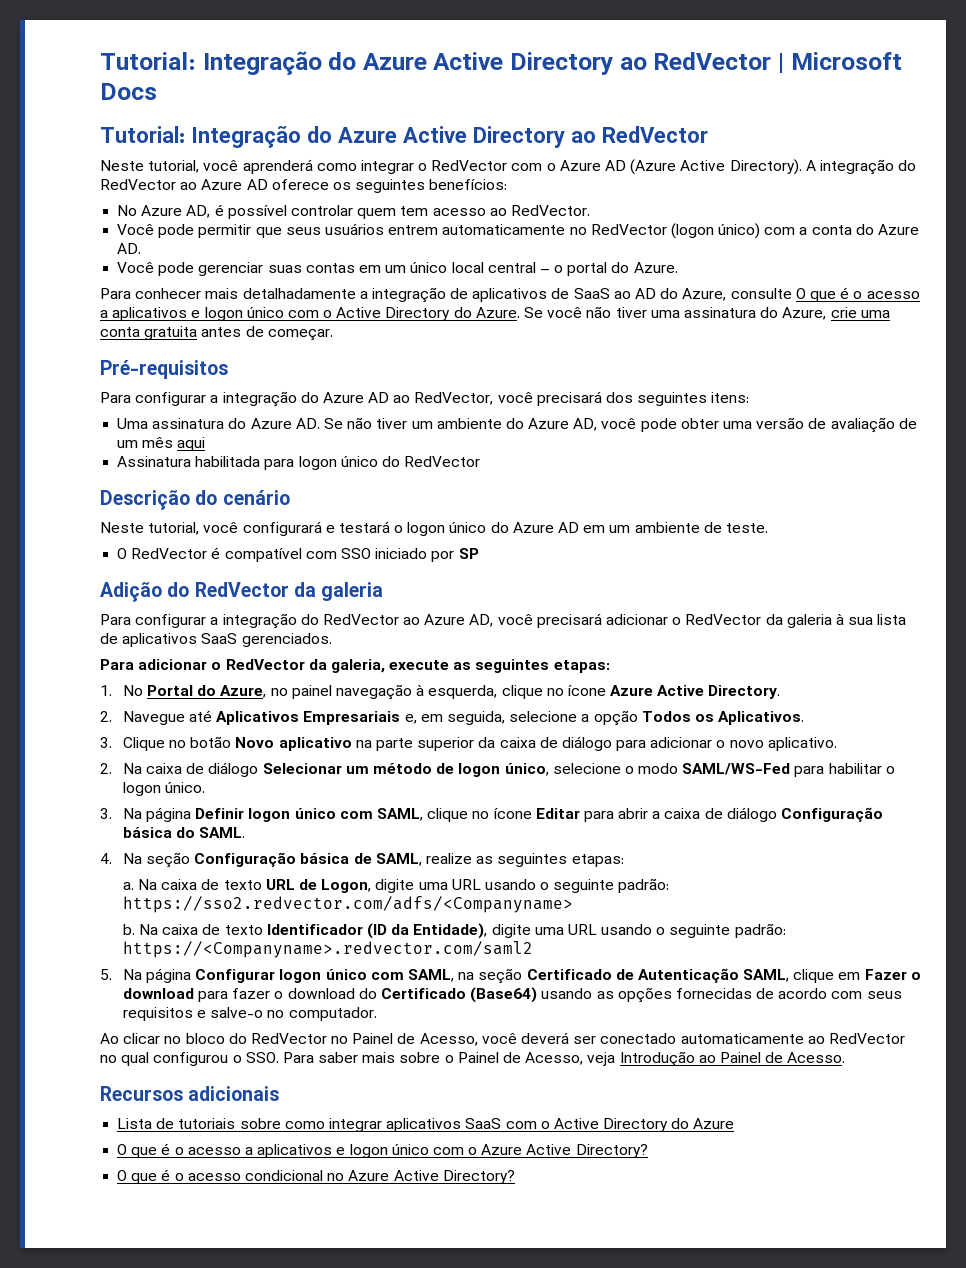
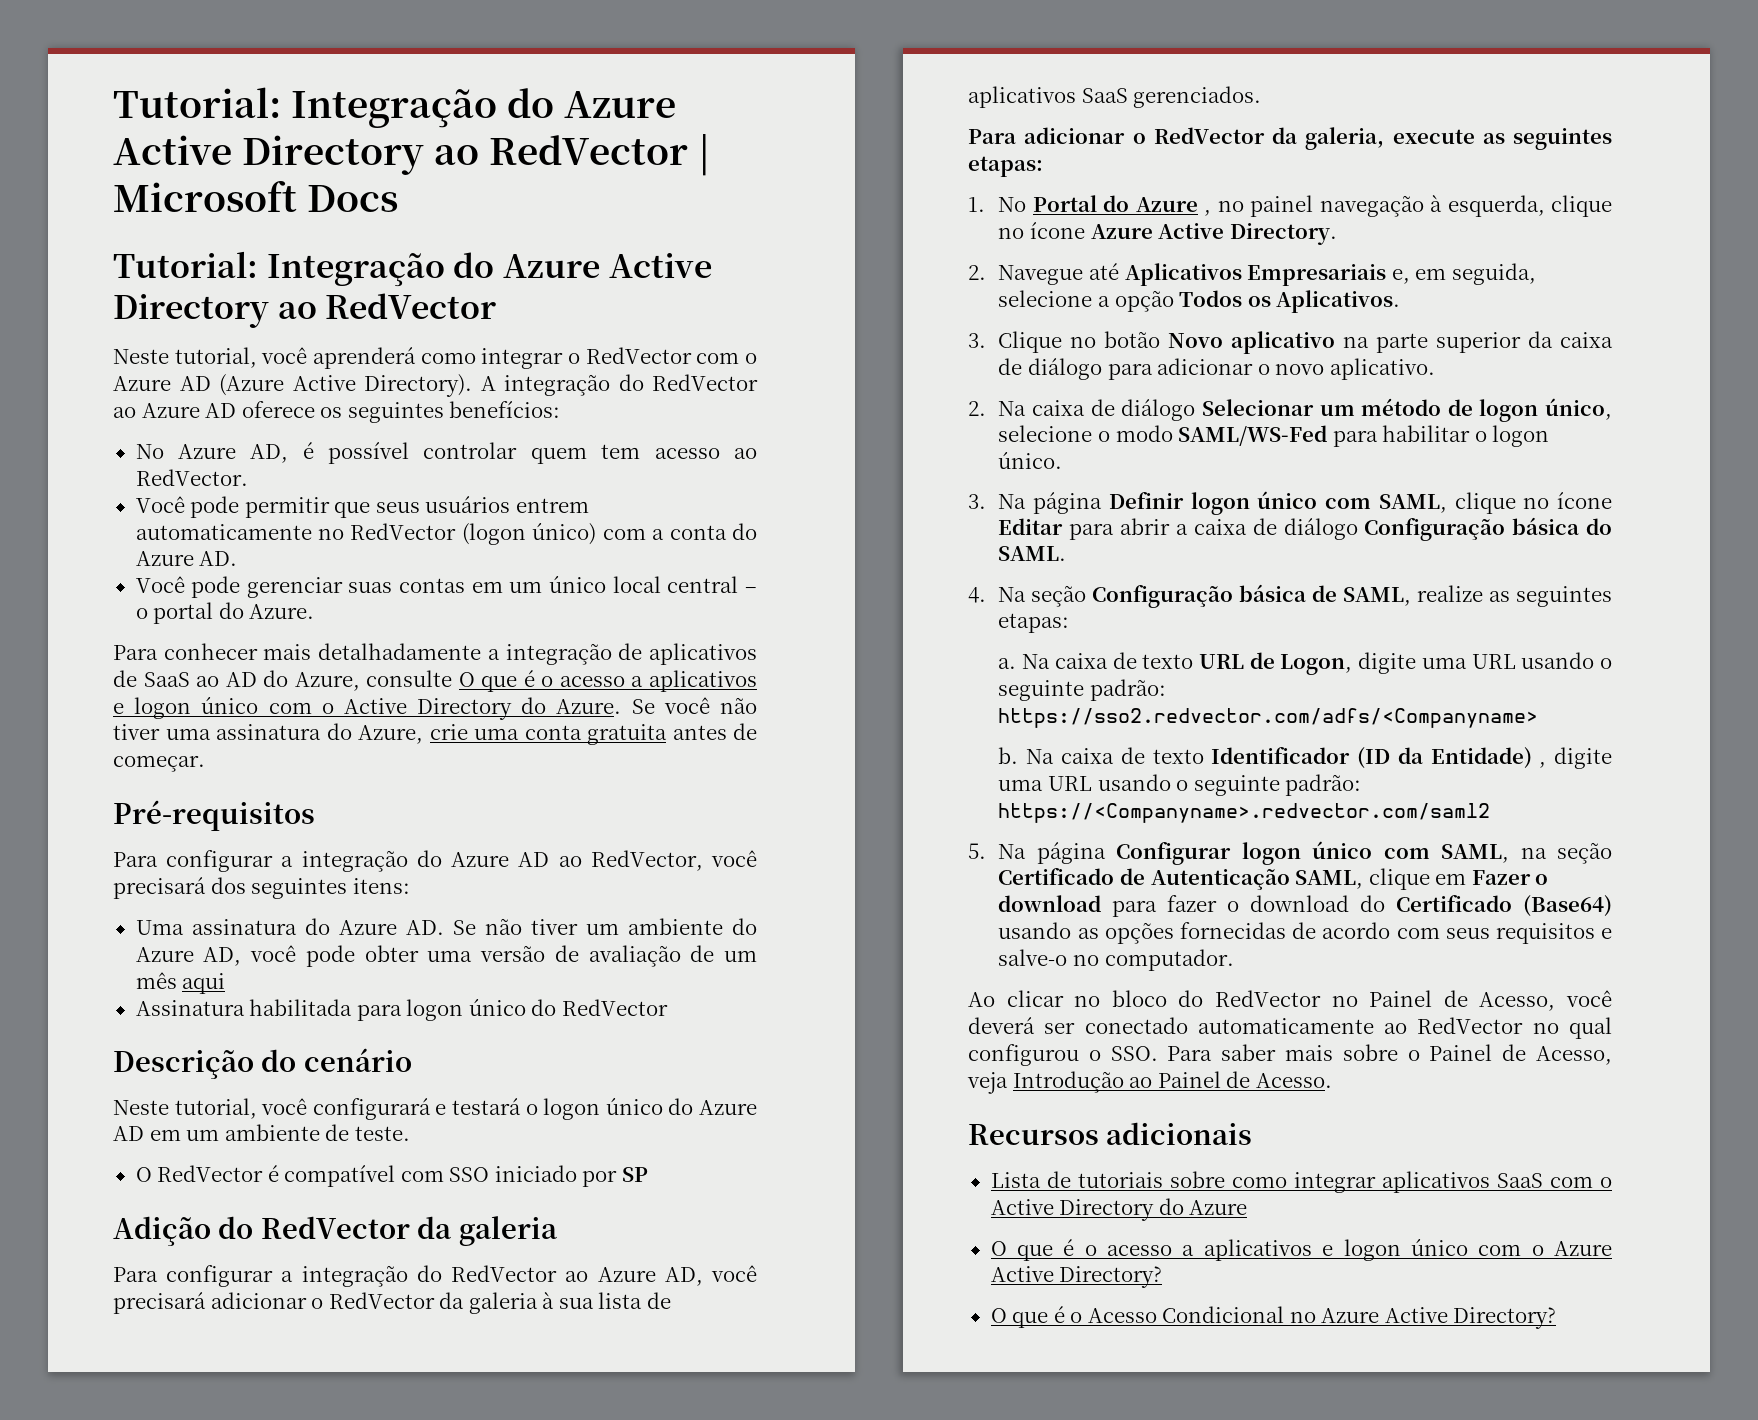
[220,685,267,698] Azure, -> [1135,197,1212,216] Azure ,
[413,923,488,939] Entidade), -> [1430,747,1547,769] Entidade) ,
[187,1170,323,1181] acesso condicional -> [1087,1306,1285,1323] Acesso Condicional

